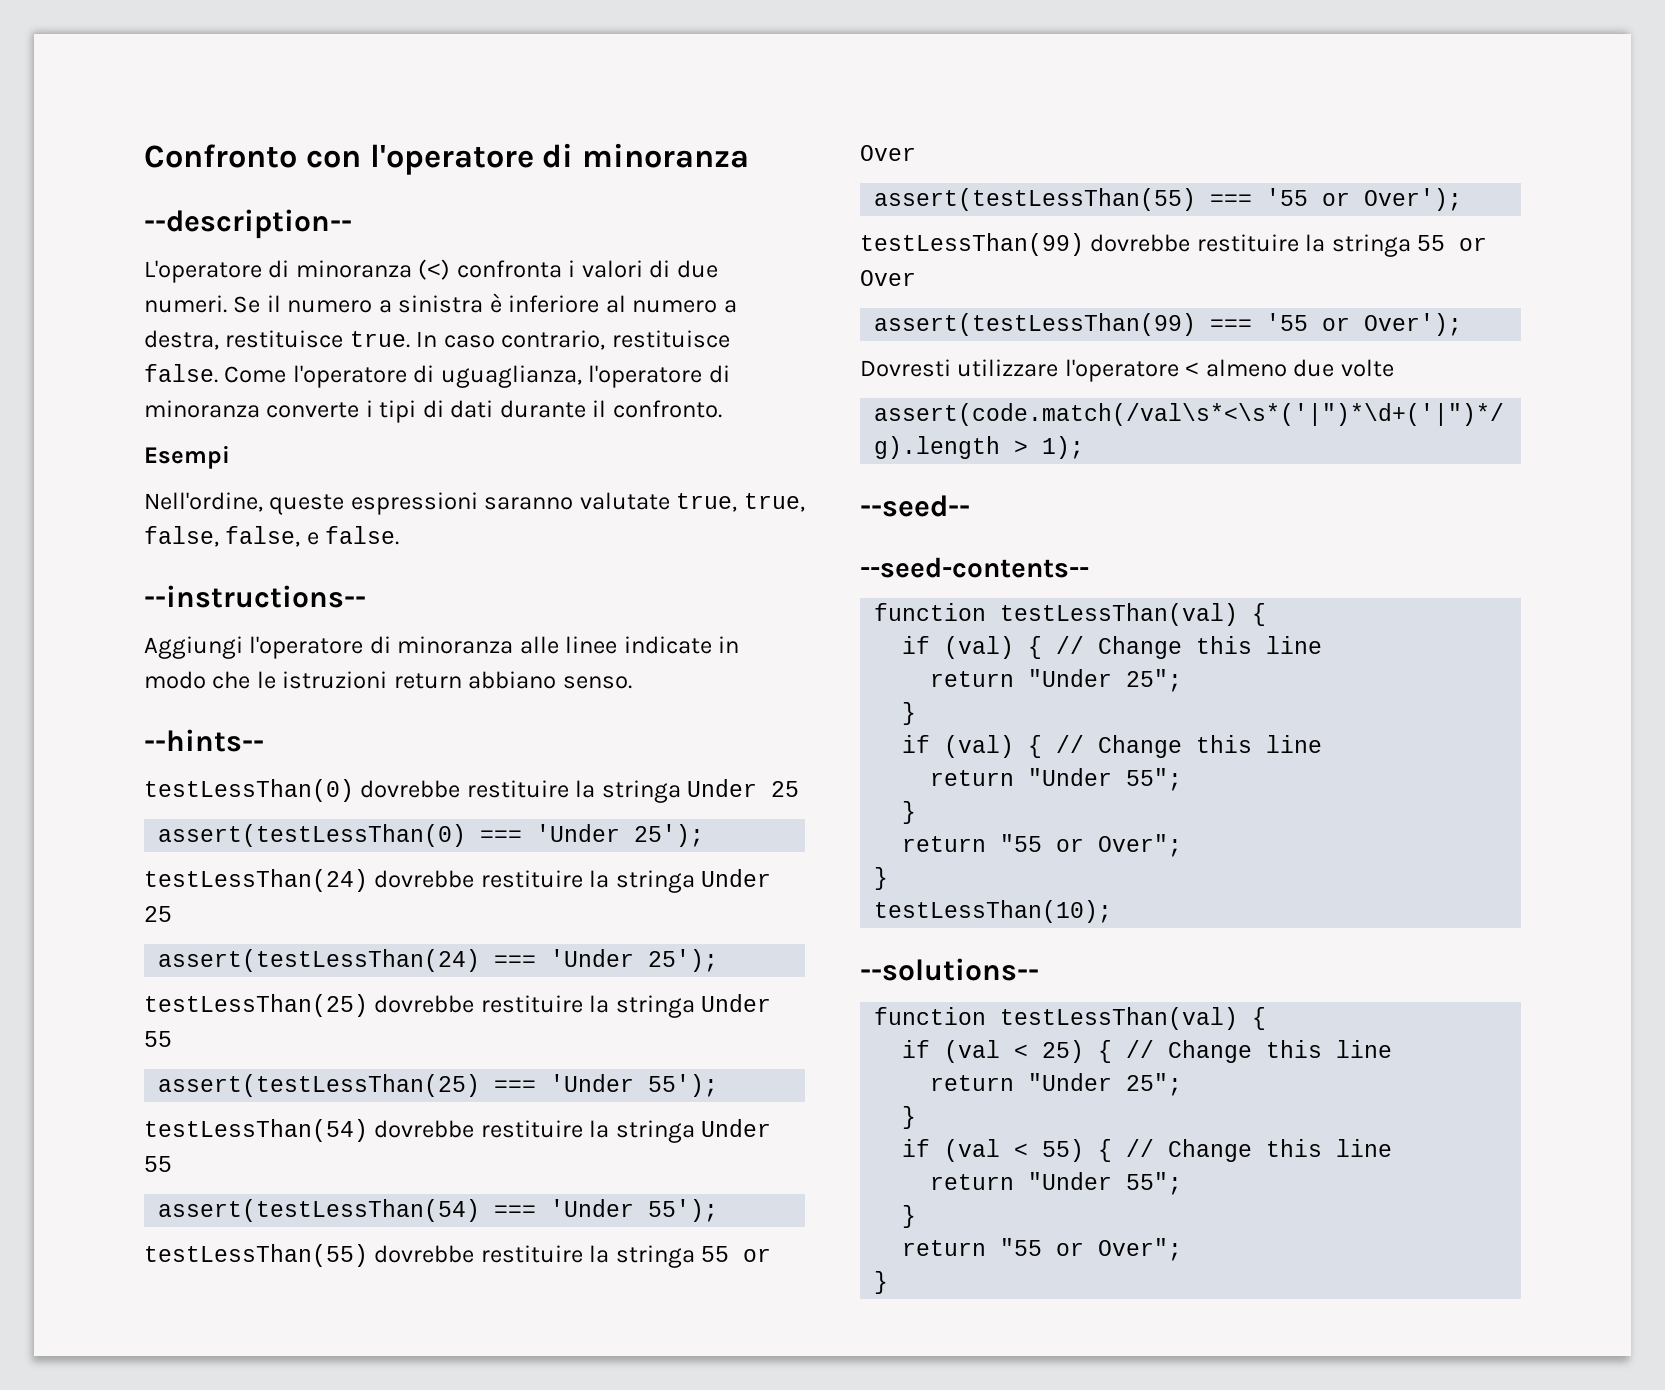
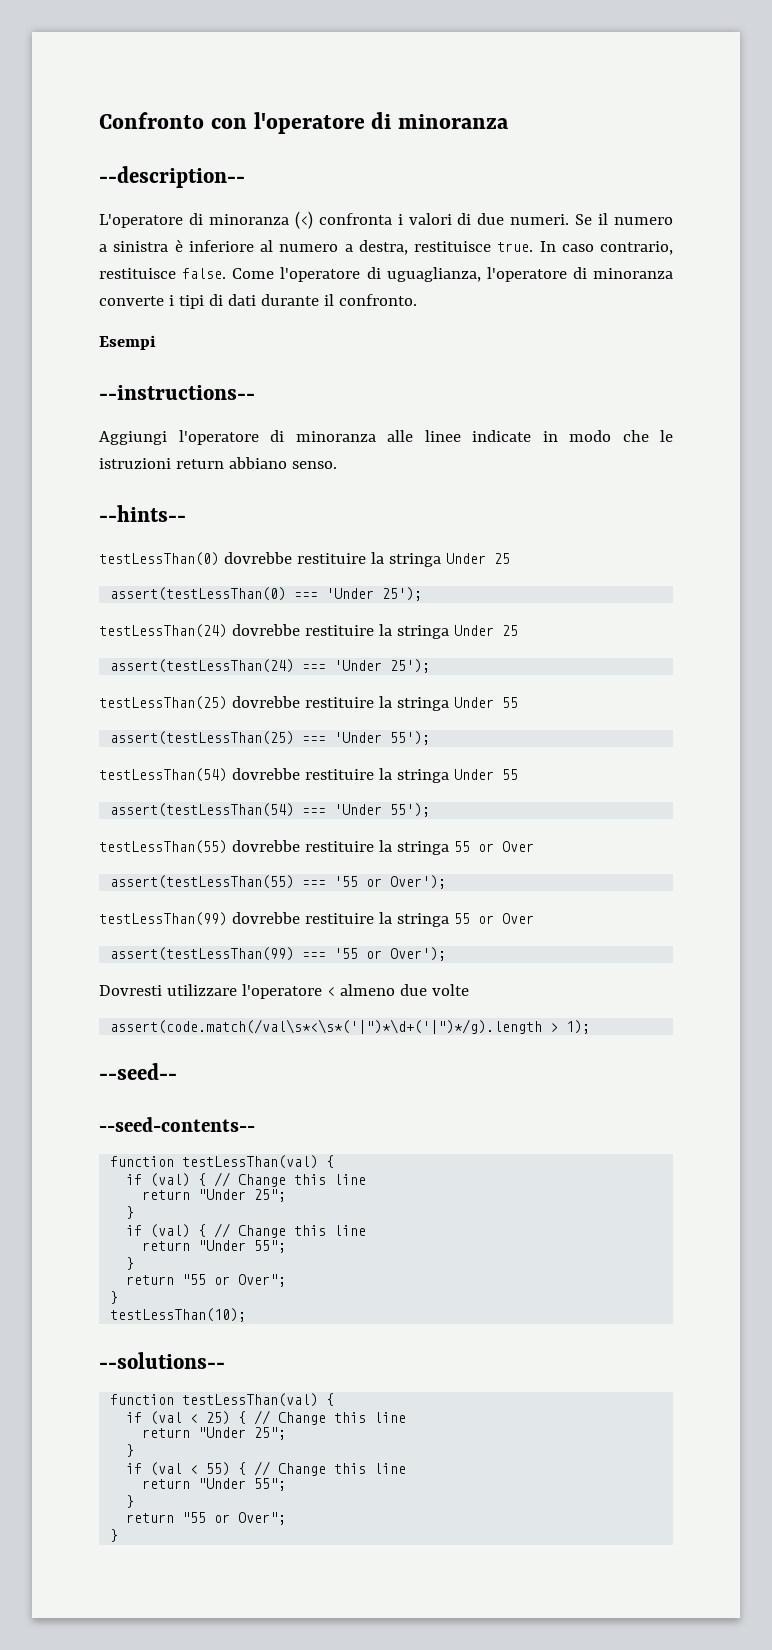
[144,492,805,515] [144,526,400,547] // Nell'ordine, queste espressioni saranno valutate true, true, false, false, e false. -> (156, 342) none

